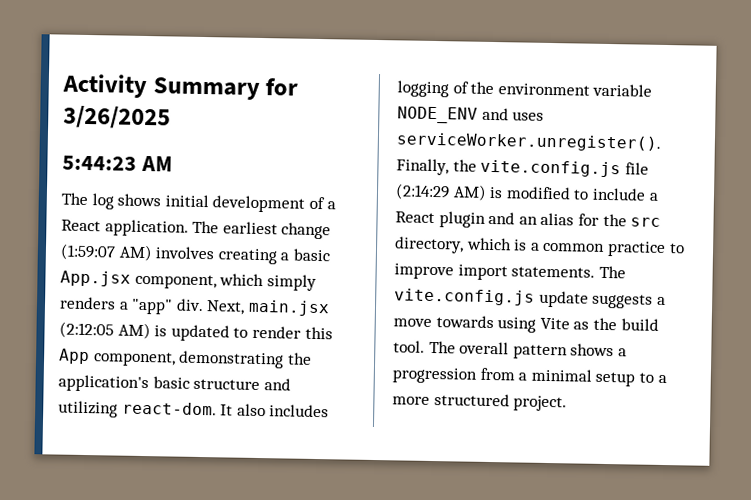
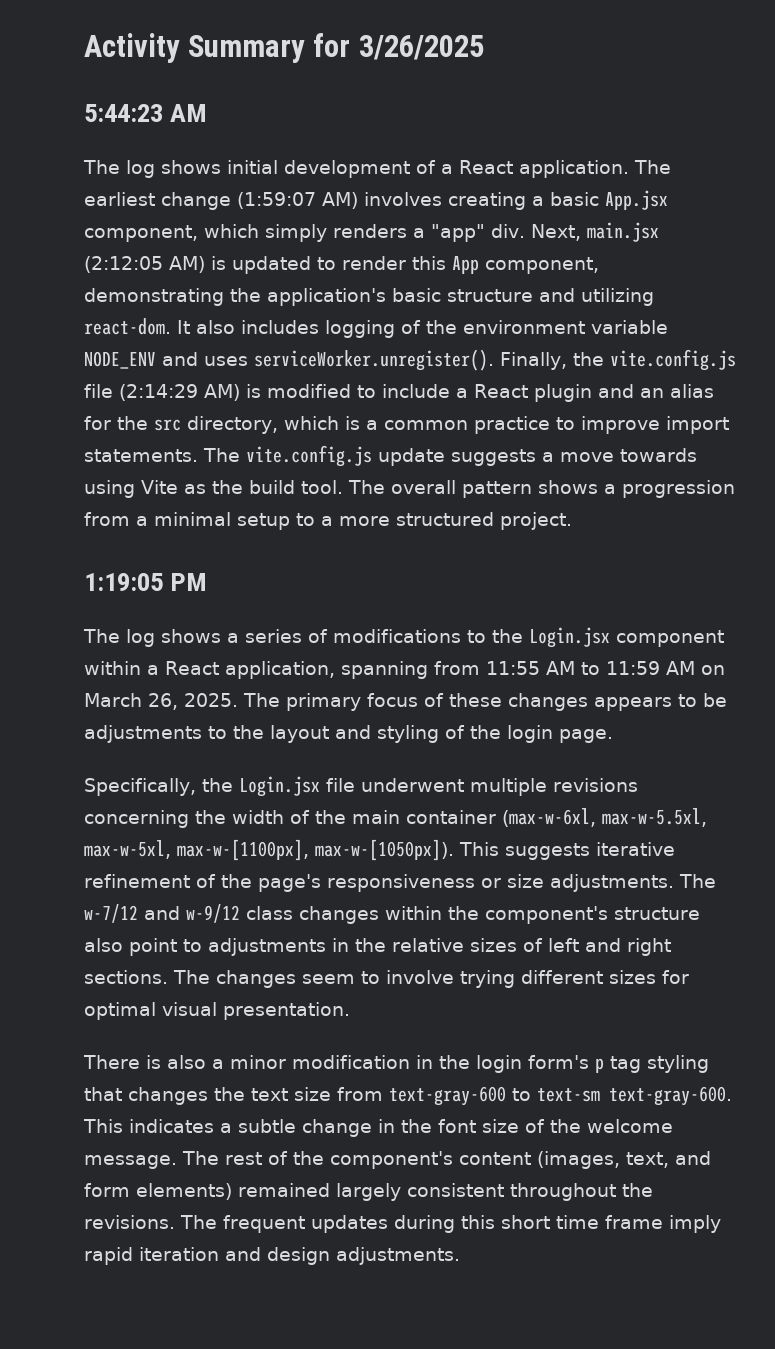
(568, 403) none -> [84,573,208,591] [83,627,724,648] [84,661,725,679] [84,693,727,711] [84,725,613,743] [84,776,638,797] [84,808,707,828] [84,839,675,861] [84,874,716,892] [84,904,700,924] [84,938,671,956] [84,970,689,988] [84,1002,350,1020] [83,1055,709,1073] [84,1086,732,1106] [83,1119,673,1137] [84,1151,711,1169] [84,1183,653,1201] [84,1215,721,1233] [84,1247,460,1265] // 1:19:05 PM // The log shows a series of modifications to the Login.jsx component within a React application, spanning from 11:55 AM to 11:59 AM on March 26, 2025. The primary focus of these changes appears to be adjustments to the layout and styling of the login page. // Specifically, the Login.jsx file underwent multiple revisions concerning the width of the main container (max-w-6xl, max-w-5.5xl, max-w-5xl, max-w-[1100px], max-w-[1050px]). This suggests iterative refinement of the page's responsiveness or size adjustments. The w-7/12 and w-9/12 class changes within the component's structure also point to adjustments in the relative sizes of left and right sections. The changes seem to involve trying different sizes for optimal visual presentation. // There is also a minor modification in the login form's p tag styling that changes the text size from text-gray-600 to text-sm text-gray-600. This indicates a subtle change in the font size of the welcome message. The rest of the component's content (images, text, and form elements) remained largely consistent throughout the revisions. The frequent updates during this short time frame imply rapid iteration and design adjustments.

